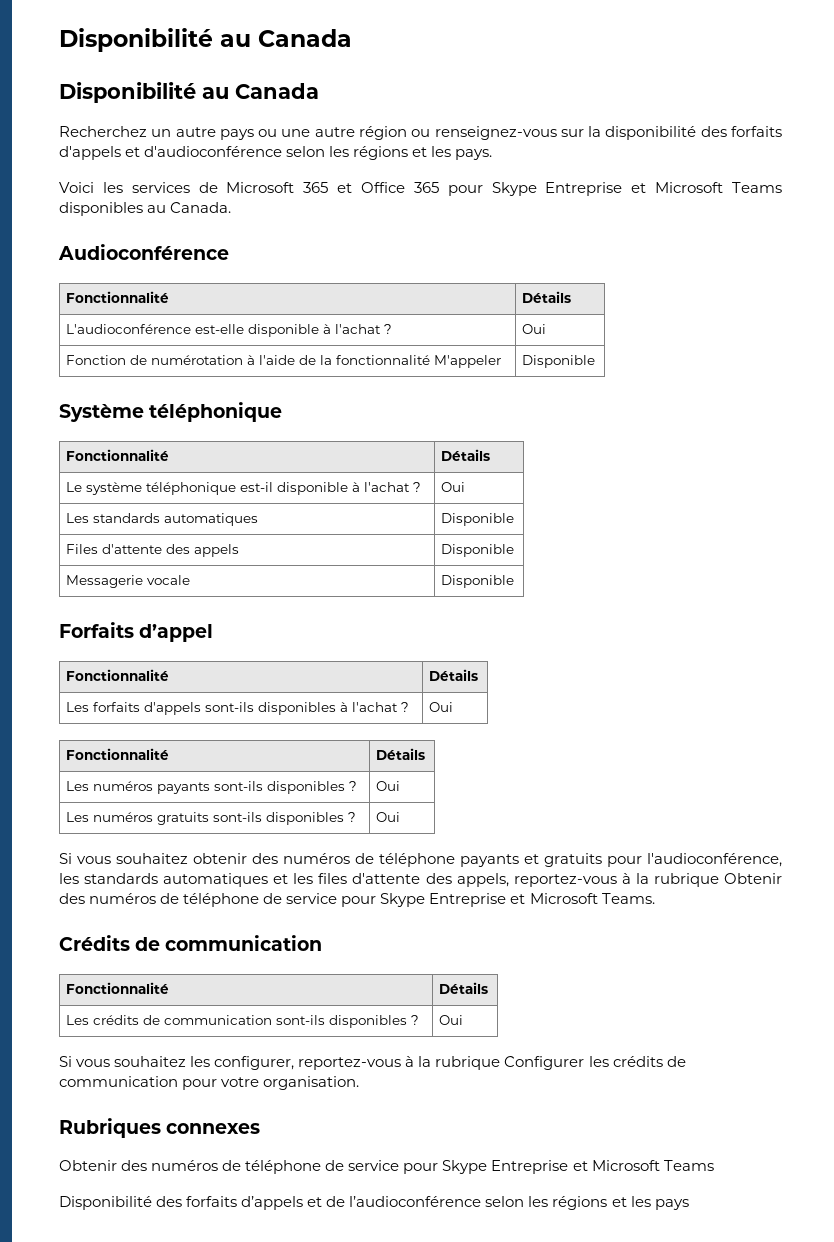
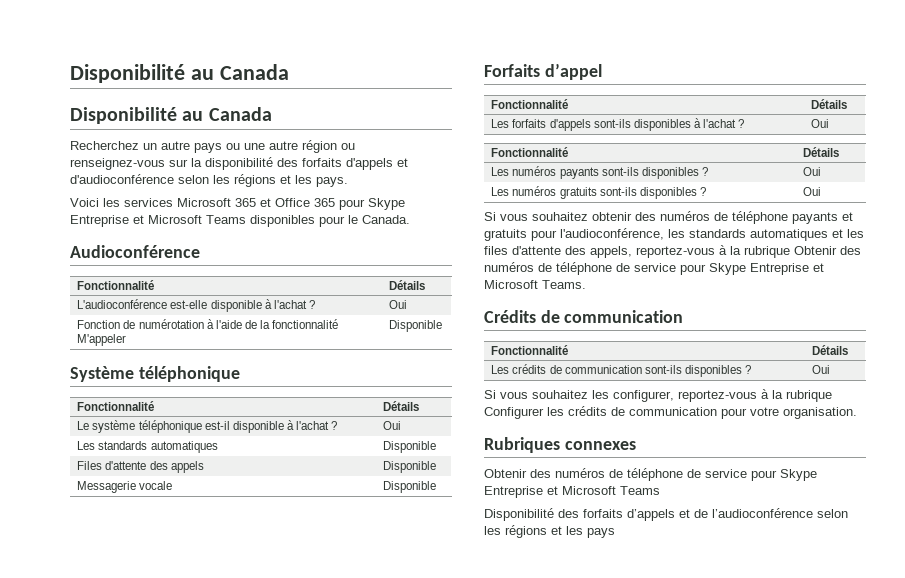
[198,182,218,193] de -> (173, 202) none
[147,205,167,213] au -> [319,215,358,227] pour le

